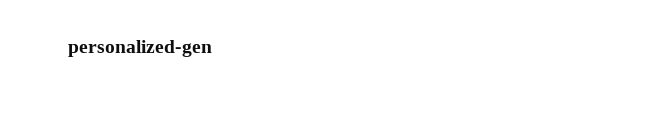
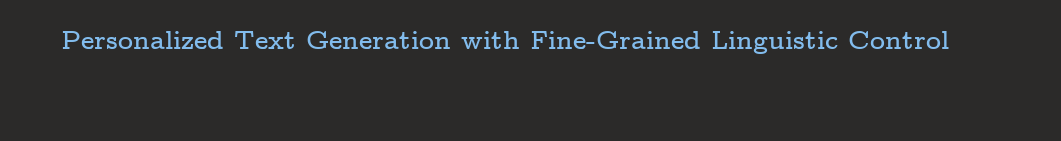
[68,40,212,57] personalized-gen -> [61,31,949,54] Personalized Text Generation with Fine-Grained Linguistic Control

